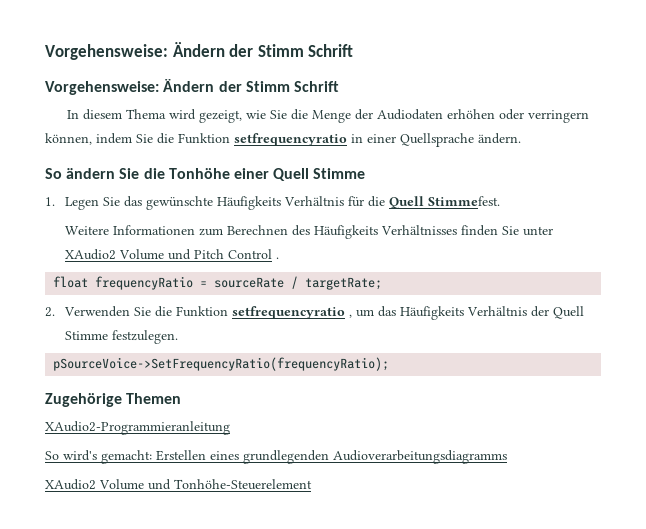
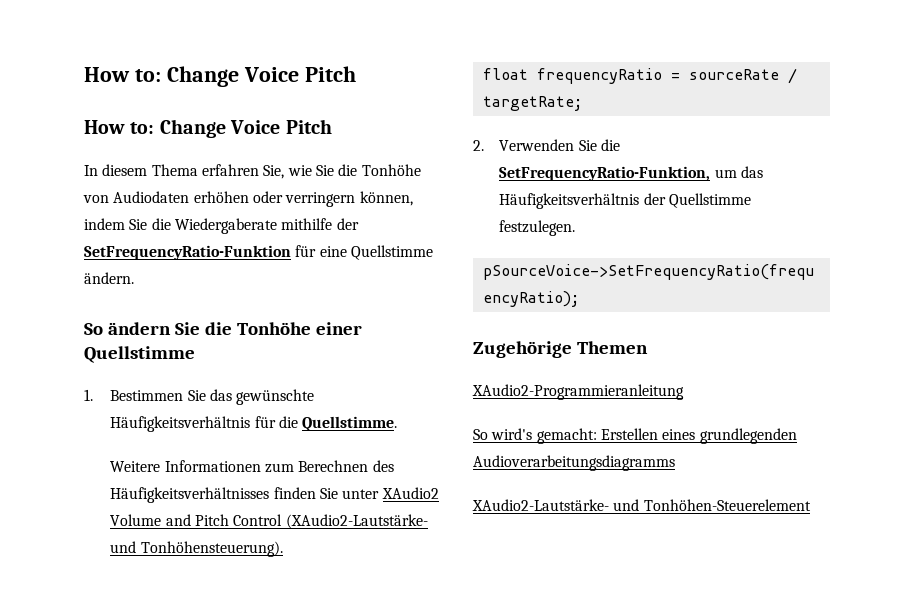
[45,42,354,60] [45,79,340,95] Vorgehensweise: Ändern der Stimm Schrift // Vorgehensweise: Ändern der Stimm Schrift -> [84,66,356,87] [84,119,332,138] How to: Change Voice Pitch // How to: Change Voice Pitch
[169,109,243,123] wird gezeigt, -> [201,164,285,179] erfahren Sie,
[312,109,374,123] Menge der -> [361,164,421,176] [83,195,109,203] Tonhöhe von
[178,133,474,147] Funktion setfrequencyratio in einer Quellsprache -> [174,218,359,234] [84,245,433,260] Wiedergaberate mithilfe der SetFrequencyRatio-Funktion für eine Quellstimme
[273,168,366,181] Quell Stimme -> [84,346,195,363] Quellstimme
[65,197,100,210] Legen -> [110,390,184,401] Bestimmen
[217,196,501,210] Häufigkeits Verhältnis für die Quell Stimmefest. -> [110,416,398,432] Häufigkeitsverhältnis für die Quellstimme.
[314,225,458,239] Häufigkeits Verhältnisses -> [110,487,270,503] Häufigkeitsverhältnisses
[168,249,192,260] und -> [165,514,191,526] and
[276,257,280,259] . -> [285,514,428,529] [110,541,283,557] (XAudio2-Lautstärke- und Tonhöhensteuerung).
[176,306,585,320] [65,331,109,340] Funktion setfrequencyratio , um das Häufigkeits Verhältnis der Quell Stimme -> [499,166,763,181] [499,193,751,209] SetFrequencyRatio-Funktion, um das Häufigkeitsverhältnis der Quellstimme
[45,479,312,490] XAudio2 Volume und Tonhöhe-Steuerelement -> [472,499,811,511] XAudio2-Lautstärke- und Tonhöhen-Steuerelement

